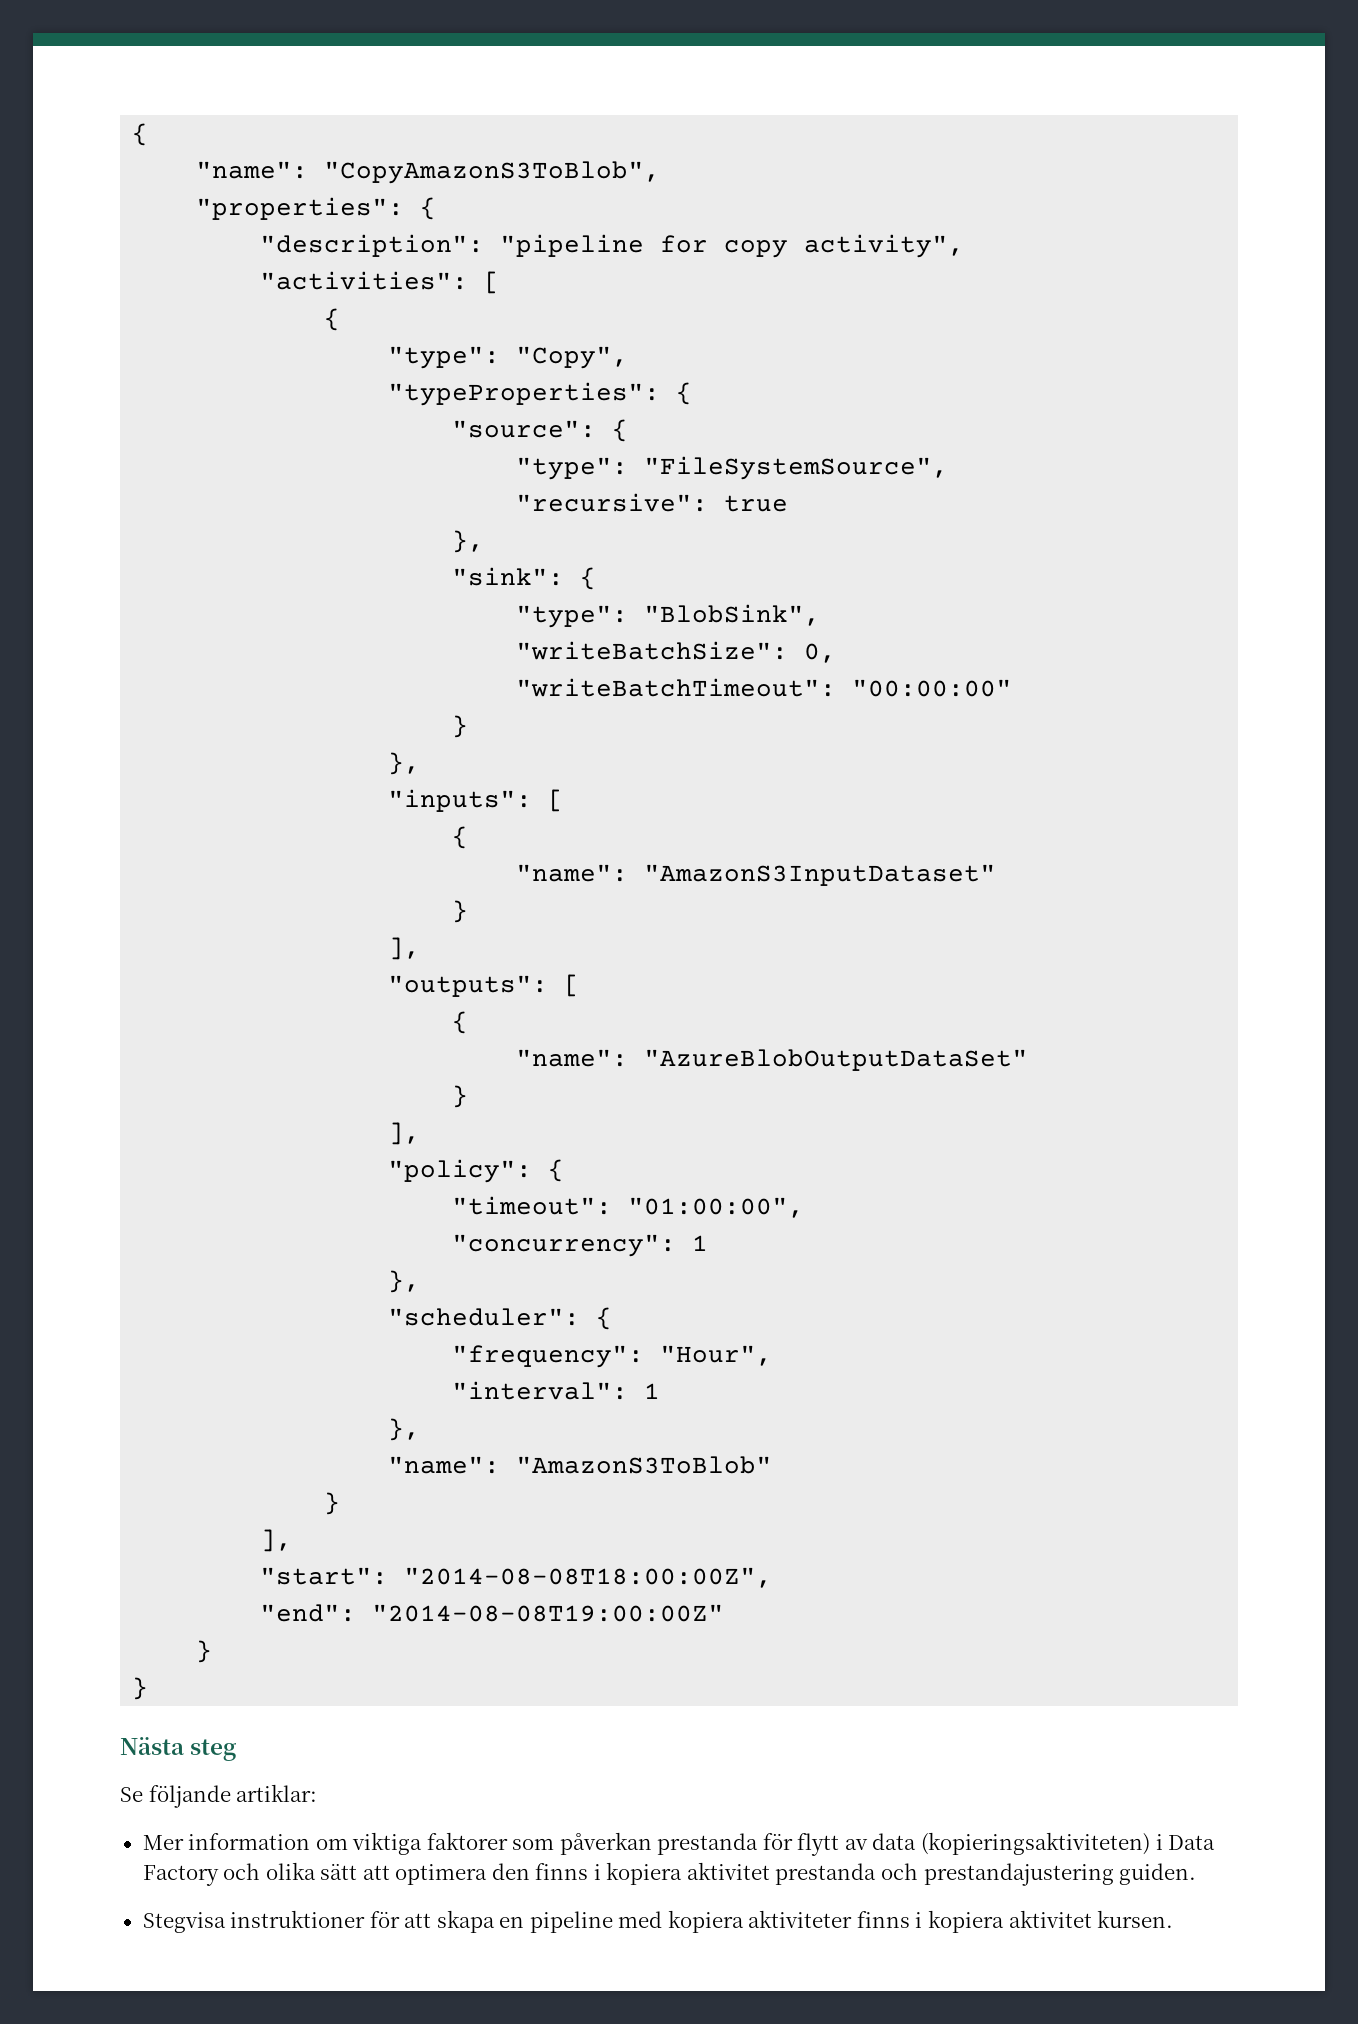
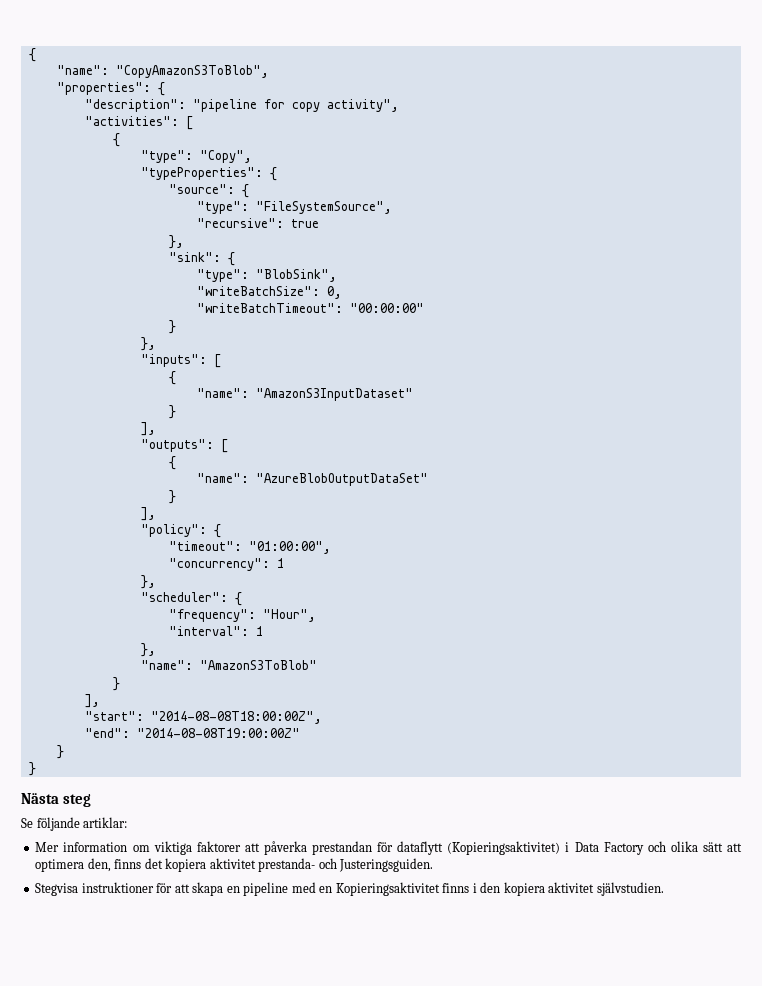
[512,1832,1150,1856] som påverkan prestanda för flytt av data (kopieringsaktiviteten) -> [244,841,561,855] att påverka prestandan för dataflytt (Kopieringsaktivitet)
[491,1862,1197,1886] den finns i kopiera aktivitet prestanda och prestandajustering guiden. -> [87,858,434,872] den, finns det kopiera aktivitet prestanda- och Justeringsguiden.
[667,1910,1174,1933] kopiera aktiviteter finns i kopiera aktivitet kursen. -> [319,882,664,896] en Kopieringsaktivitet finns i den kopiera aktivitet självstudien.

